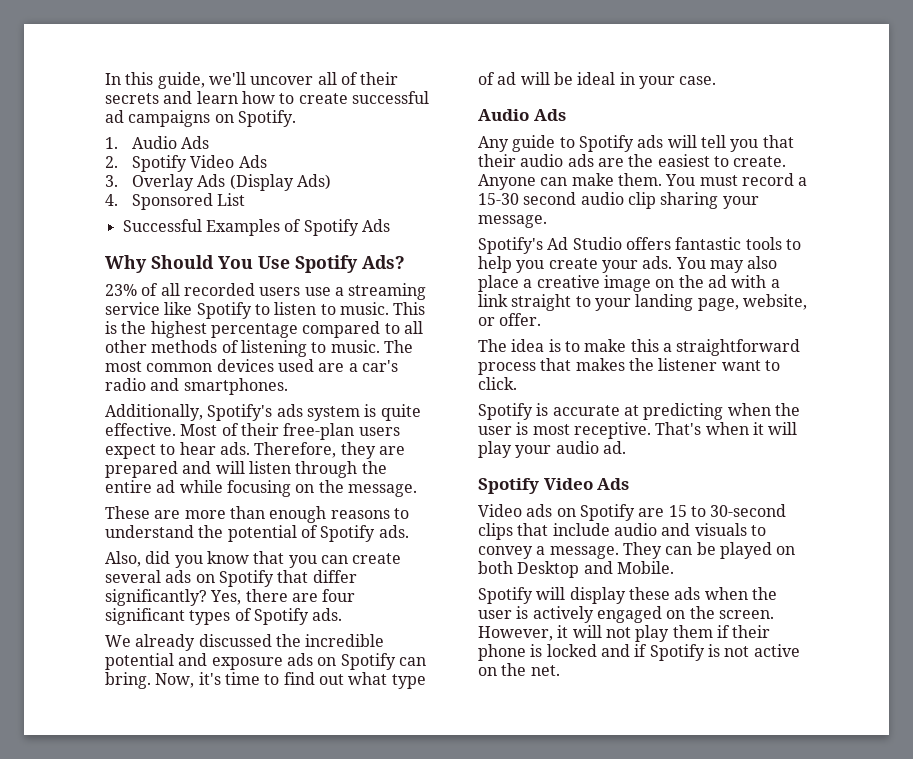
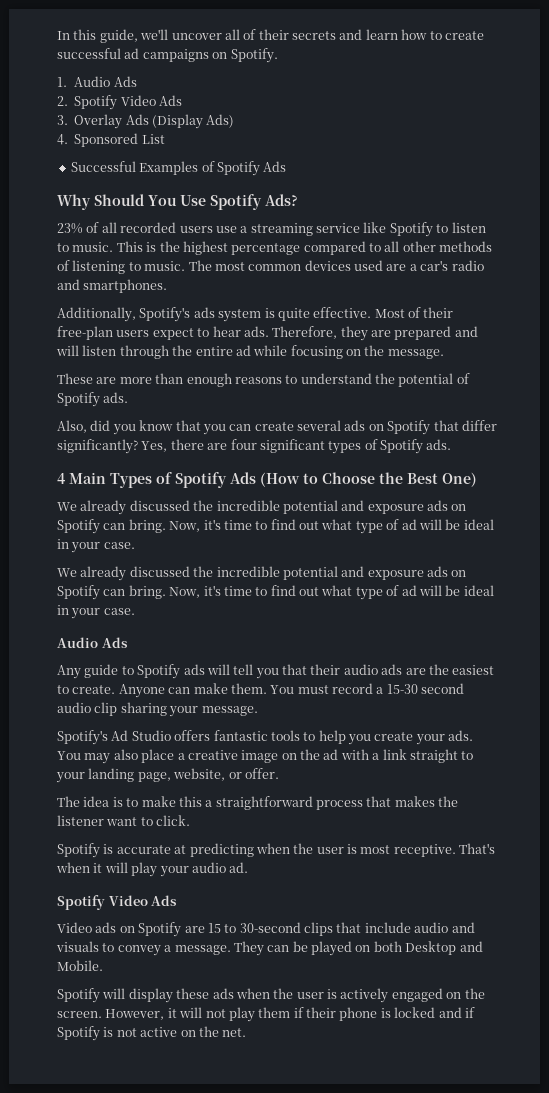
(343, 614) none -> [57,472,477,488] [57,500,467,515] [57,519,494,534] [57,539,135,553] // 4 Main Types of Spotify Ads (How to Choose the Best One) // We already discussed the incredible potential and exposure ads on Spotify can bring. Now, it's time to find out what type of ad will be ideal in your case.

